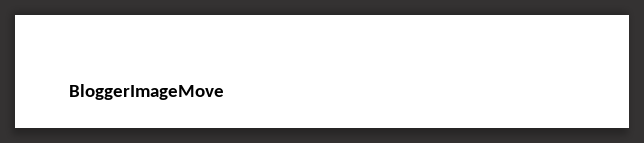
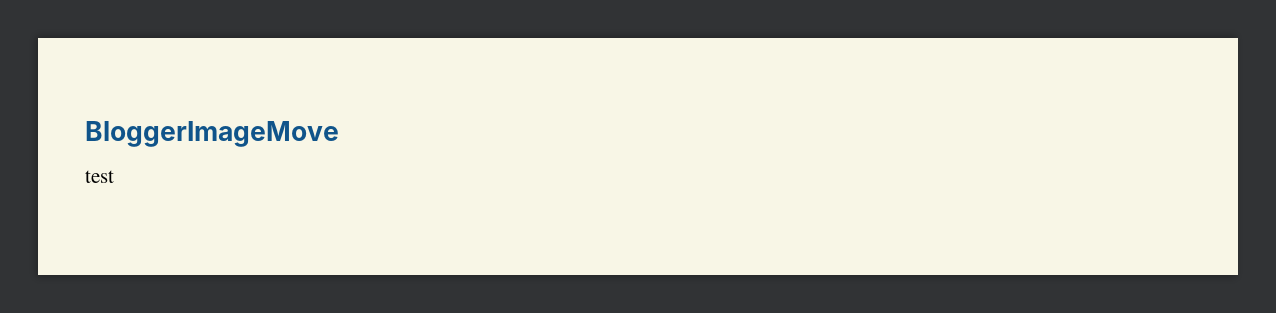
(224, 92) none -> [85,170,114,183] // test

